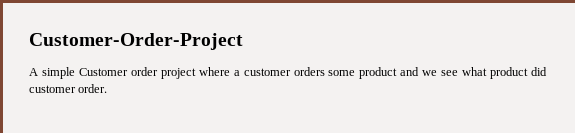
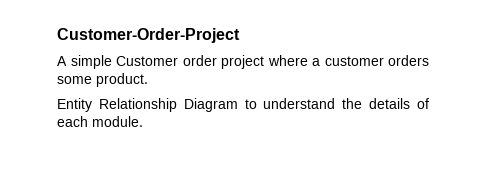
[359,67,547,79] [29,84,108,93] product and we see what product did customer order. -> [96,73,148,87] [57,98,429,112] [57,116,143,127] product. // Entity Relationship Diagram to understand the details of each module.

